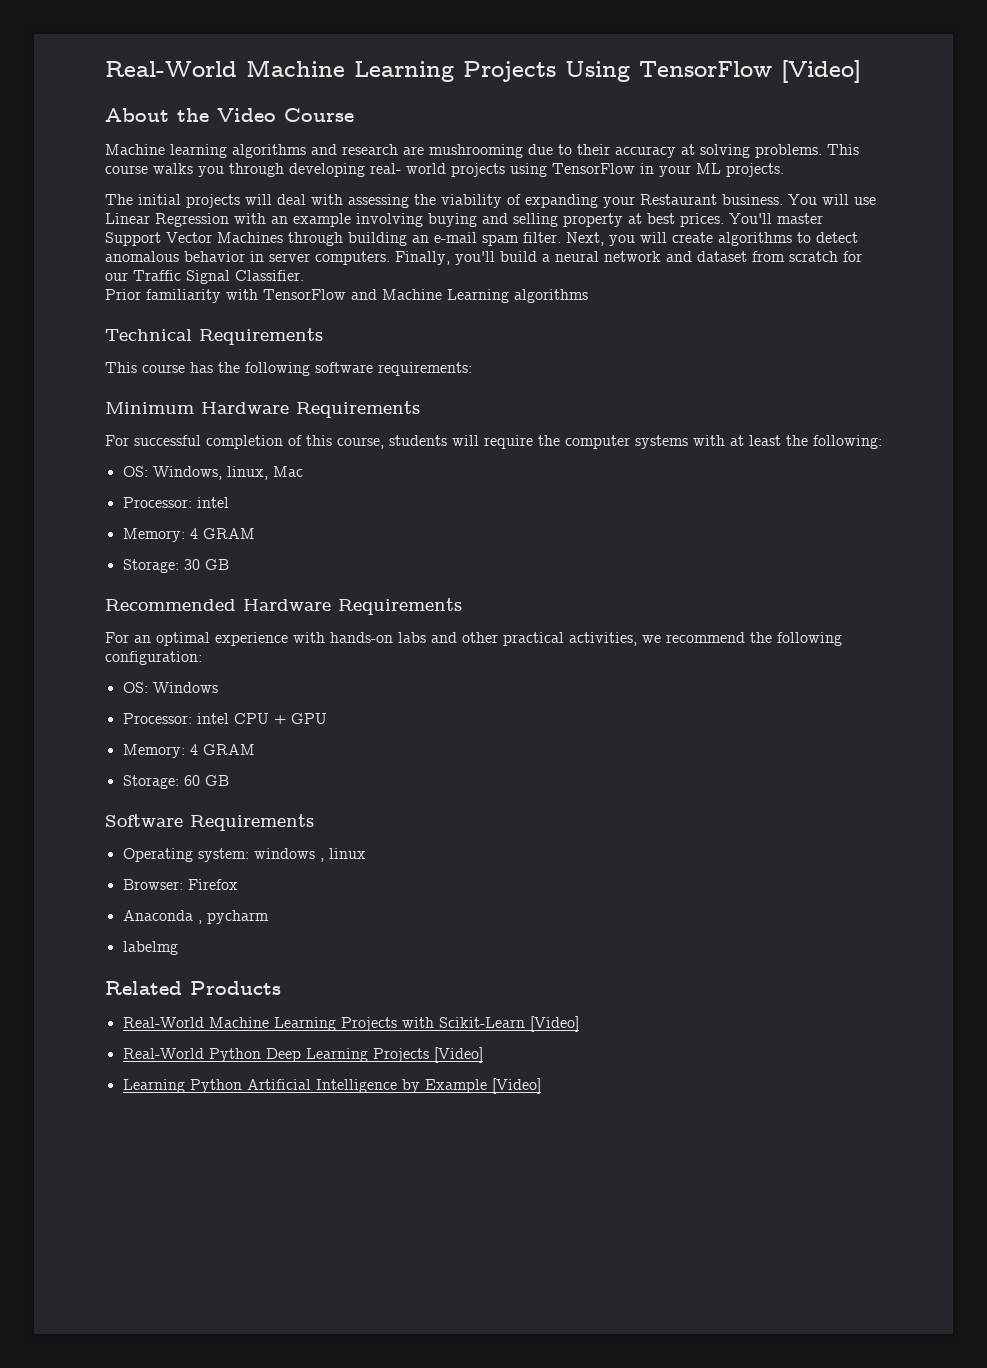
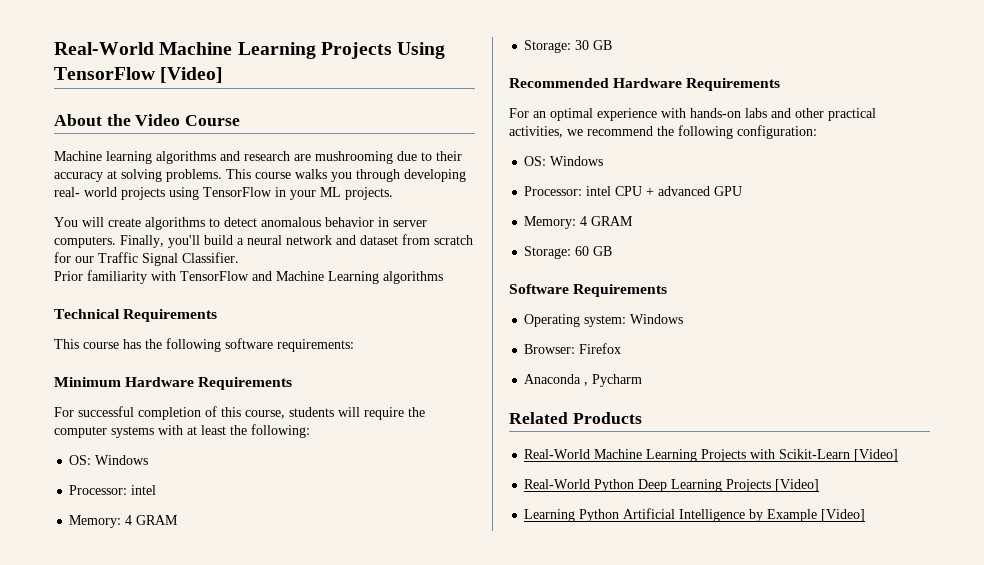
[105,194,876,208] [105,213,823,227] [105,232,635,246] The initial projects will deal with assessing the viability of expanding your Restaurant business. You will use Linear Regression with an example involving buying and selling property at best prices. You'll master Support Vector Machines through building an e-mail spam filter. Next, you -> [54,217,78,227] You
[152,466,303,480] Windows, linux, Mac -> [95,455,149,465] Windows
(286, 719) none -> [658,186,711,196] advanced
[253,848,366,862] windows , linux -> [630,314,684,324] Windows
[206,910,269,924] [122,941,178,955] pycharm // labelmg -> [592,374,643,387] Pycharm

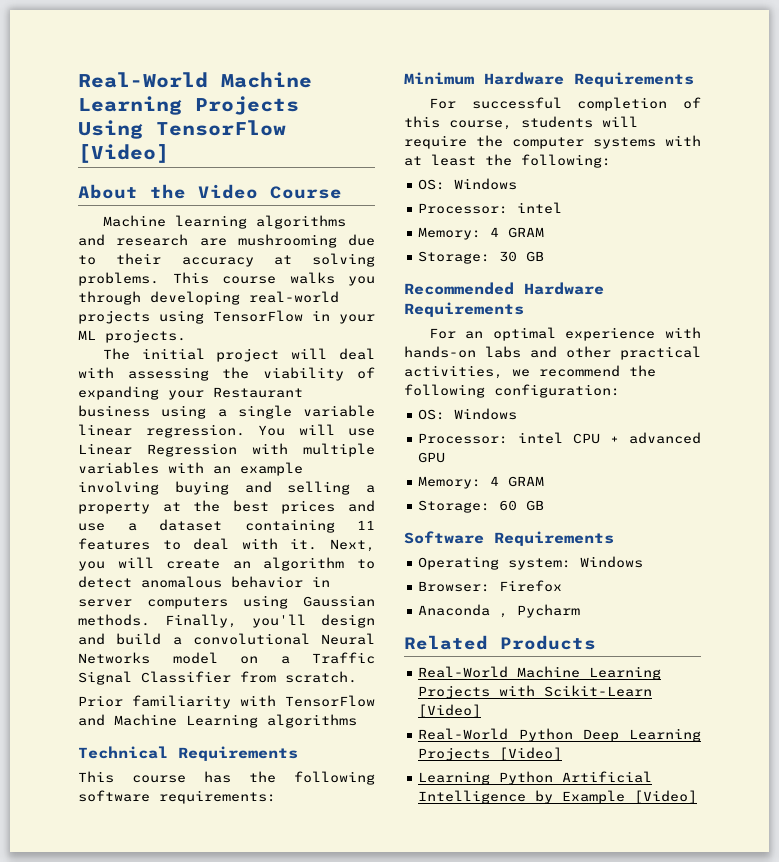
[54,187,117,197] real- world -> [249,291,339,303] real-world
[54,217,205,230] You will create algorithms -> [102,348,375,362] [78,367,375,381] [78,386,303,400] [78,405,375,419] [78,424,375,438] [78,443,375,457] [78,462,303,476] [78,481,375,495] [78,500,375,514] [78,519,375,533] [78,538,375,552] [78,557,345,571] The initial project will deal with assessing the viability of expanding your Restaurant business using a single variable linear regression. You will use Linear Regression with multiple variables with an example involving buying and selling a property at the best prices and use a dataset containing 11 features to deal with it. Next, you will create an algorithm
[54,234,473,248] [54,252,239,266] computers. Finally, you'll build a neural network and dataset from scratch for our Traffic Signal Classifier. -> [147,595,375,609] [78,614,375,628] [78,633,375,645] [78,652,375,664] [78,671,357,685] computers using Gaussian methods. Finally, you'll design and build a convolutional Neural Networks model on a Traffic Signal Classifier from scratch.

